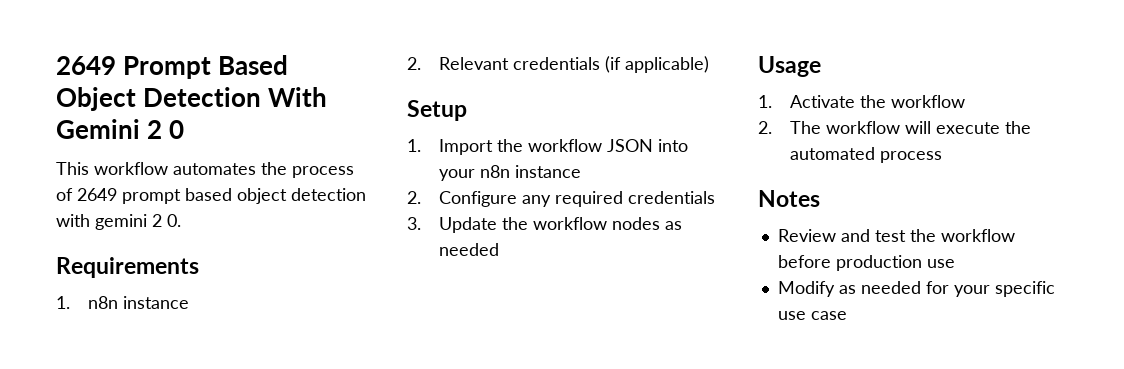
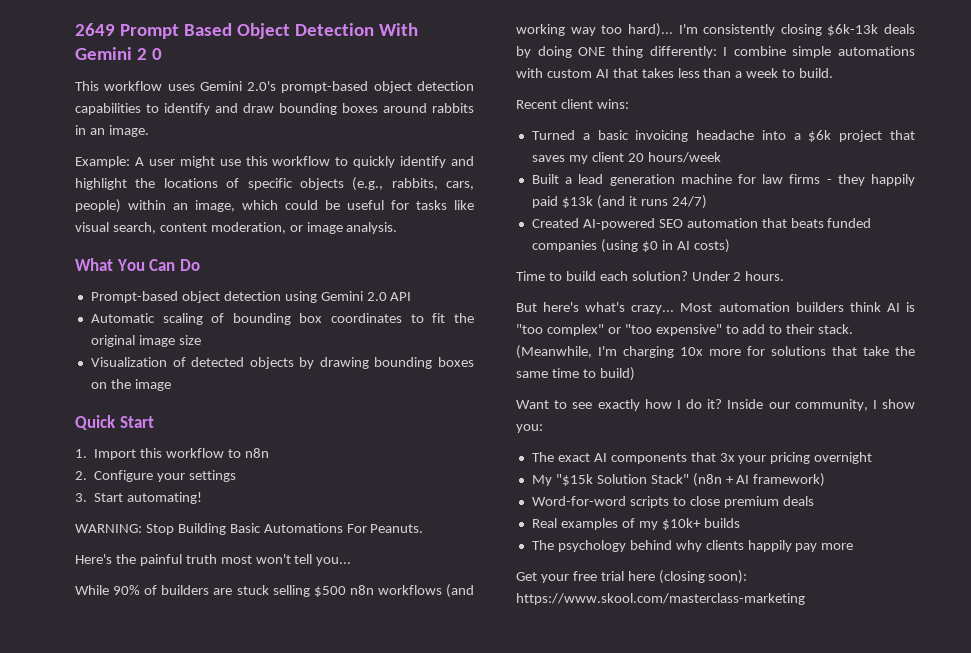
[173,162,354,178] [56,188,366,204] [56,214,181,230] [56,257,199,278] [56,296,190,309] [407,56,710,73] [407,100,467,121] [407,139,689,155] [439,165,582,181] automates the process of 2649 prompt based object detection with gemini 2 0. // Requirements // 1. n8n instance // 2. Relevant credentials (if applicable) // Setup // 1. Import the workflow JSON into your n8n instance -> [167,81,474,93] [75,103,474,115] [75,125,149,137] [75,156,474,168] [75,177,474,191] [75,199,474,213] [75,222,398,234] [75,258,200,271] [90,291,412,303] [90,313,475,325] [90,335,201,347] [90,357,474,369] [90,379,171,391] [75,415,154,430] [75,448,269,460] uses Gemini 2.0's prompt-based object detection capabilities to identify and draw bounding boxes around rabbits in an image. // Example: A user might use this workflow to quickly identify and highlight the locations of specific objects (e.g., rabbits, cars, people) within an image, which could be useful for tasks like visual search, content moderation, or image analysis. // What You Can Do // Prompt-based object detection using Gemini 2.0 API // Automatic scaling of bounding box coordinates to fit the original image size // Visualization of detected objects by drawing bounding boxes on the image // Quick Start // 1. Import this workflow to n8n
[522,191,716,207] [407,217,683,233] [439,243,500,256] [758,56,821,77] [758,95,966,108] [758,121,1032,134] [790,147,943,163] [758,190,820,207] [777,229,1015,242] [777,255,955,271] [777,281,1055,297] [777,311,847,320] any required credentials // 3. Update the workflow nodes as needed // Usage // 1. Activate the workflow // 2. The workflow will execute the automated process // Notes // Review and test the workflow before production use // Modify as needed for your specific use case -> [157,470,237,482] [75,492,203,504] [75,523,424,535] [75,554,352,566] [75,584,475,598] [516,23,915,37] [516,46,915,58] [516,68,834,78] [516,99,629,109] [531,130,916,142] [531,152,721,164] [531,174,915,186] [531,195,707,209] [531,218,872,230] [531,239,730,253] [516,271,785,281] [516,302,915,314] [516,324,854,336] [516,345,915,359] [516,367,635,381] [516,399,915,411] [516,424,543,433] [531,452,873,464] [531,473,826,487] [531,496,814,508] [531,518,740,530] [531,540,854,552] [516,570,748,584] [516,593,805,605] your settings // 3. Start automating! // WARNING: Stop Building Basic Automations For Peanuts. // Here's the painful truth most won't tell you... // While 90% of builders are stuck selling $500 n8n workflows (and working way too hard)... I'm consistently closing $6k-13k deals by doing ONE thing differently: I combine simple automations with custom AI that takes less than a week to build. // Recent client wins: // Turned a basic invoicing headache into a $6k project that saves my client 20 hours/week // Built a lead generation machine for law firms - they happily paid $13k (and it runs 24/7) // Created AI-powered SEO automation that beats funded companies (using $0 in AI costs) // Time to build each solution? Under 2 hours. // But here's what's crazy... Most automation builders think AI is "too complex" or "too expensive" to add to their stack. (Meanwhile, I'm charging 10x more for solutions that take the same time to build) // Want to see exactly how I do it? Inside our community, I show you: // The exact AI components that 3x your pricing overnight // My "$15k Solution Stack" (n8n + AI framework) // Word-for-word scripts to close premium deals // Real examples of my $10k+ builds // The psychology behind why clients happily pay more // Get your free trial here (closing soon): https://www.skool.com/masterclass-marketing

